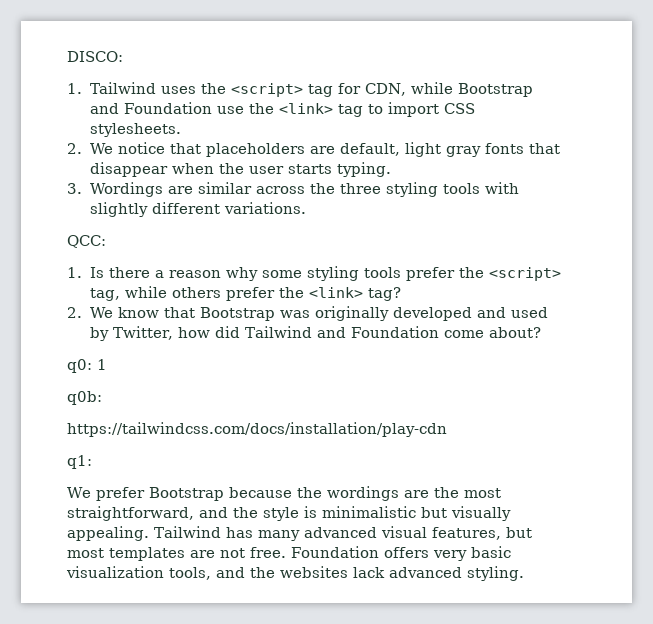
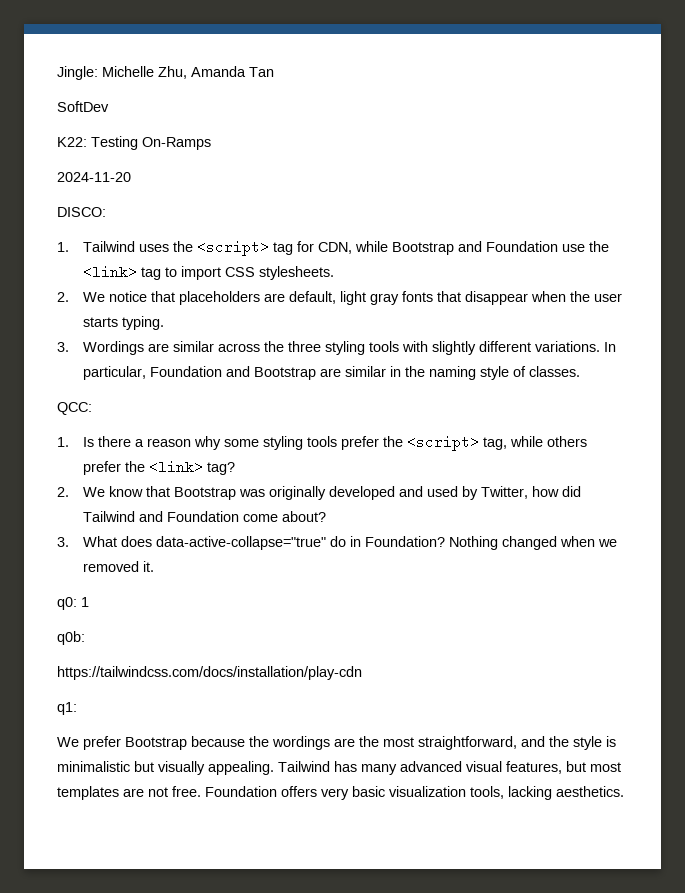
(67, 56) none -> [57,66,274,80] [57,101,109,112] [57,136,211,150] [57,172,131,182] Jingle: Michelle Zhu, Amanda Tan // SoftDev // K22: Testing On-Ramps // 2024-11-20 //
(306, 208) none -> [603,342,616,352] [82,366,580,380] In particular, Foundation and Bootstrap are similar in the naming style of classes.
(542, 332) none -> [57,536,617,550] [82,561,154,572] // 3. What does data-active-collapse="true" do in Foundation? Nothing changed when we removed it.
[216,566,524,581] and the websites lack advanced styling. -> [508,786,624,800] lacking aesthetics.

